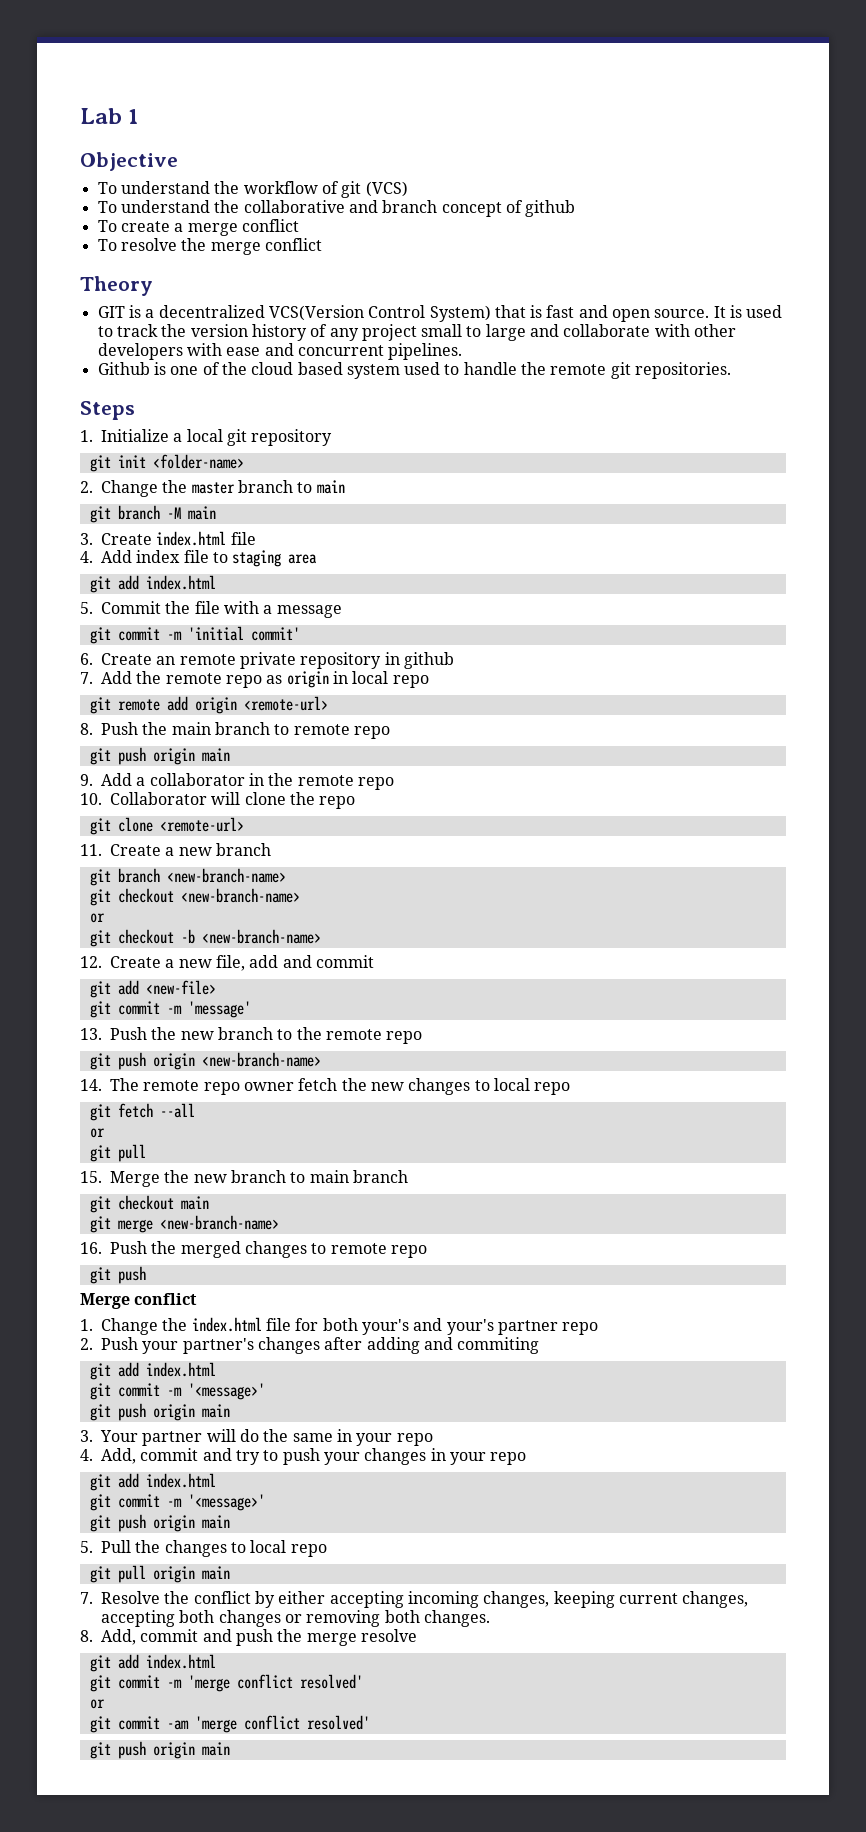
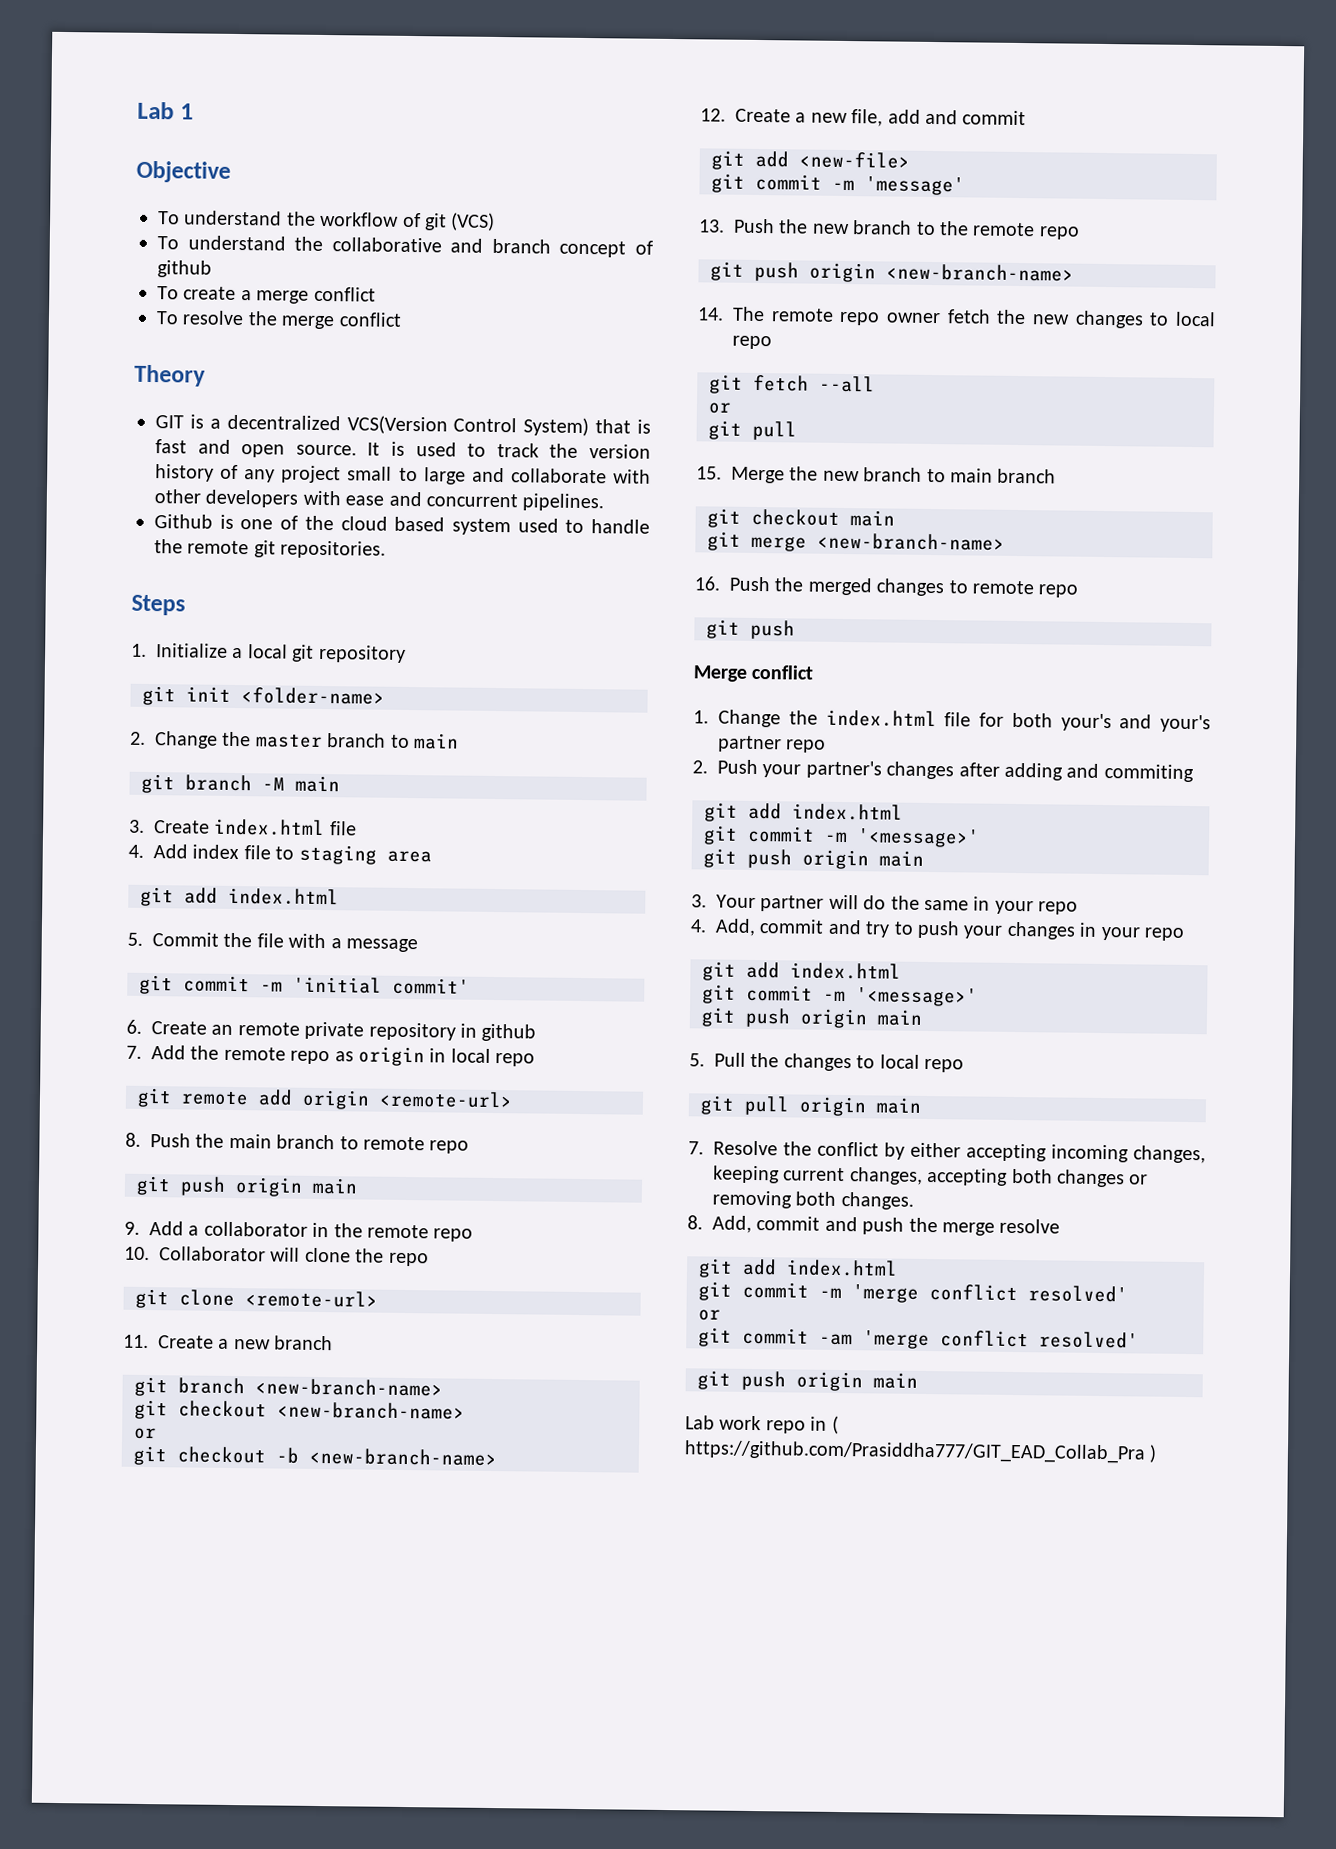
(230, 1749) none -> [685,1415,839,1434] [684,1440,1158,1464] // Lab work repo in ( https://github.com/Prasiddha777/GIT_EAD_Collab_Pra )

